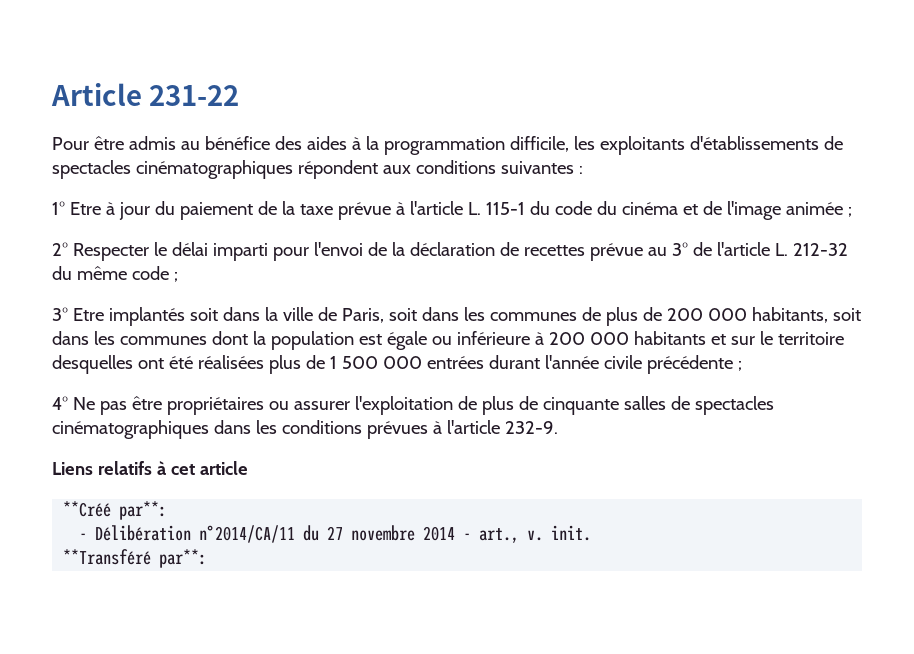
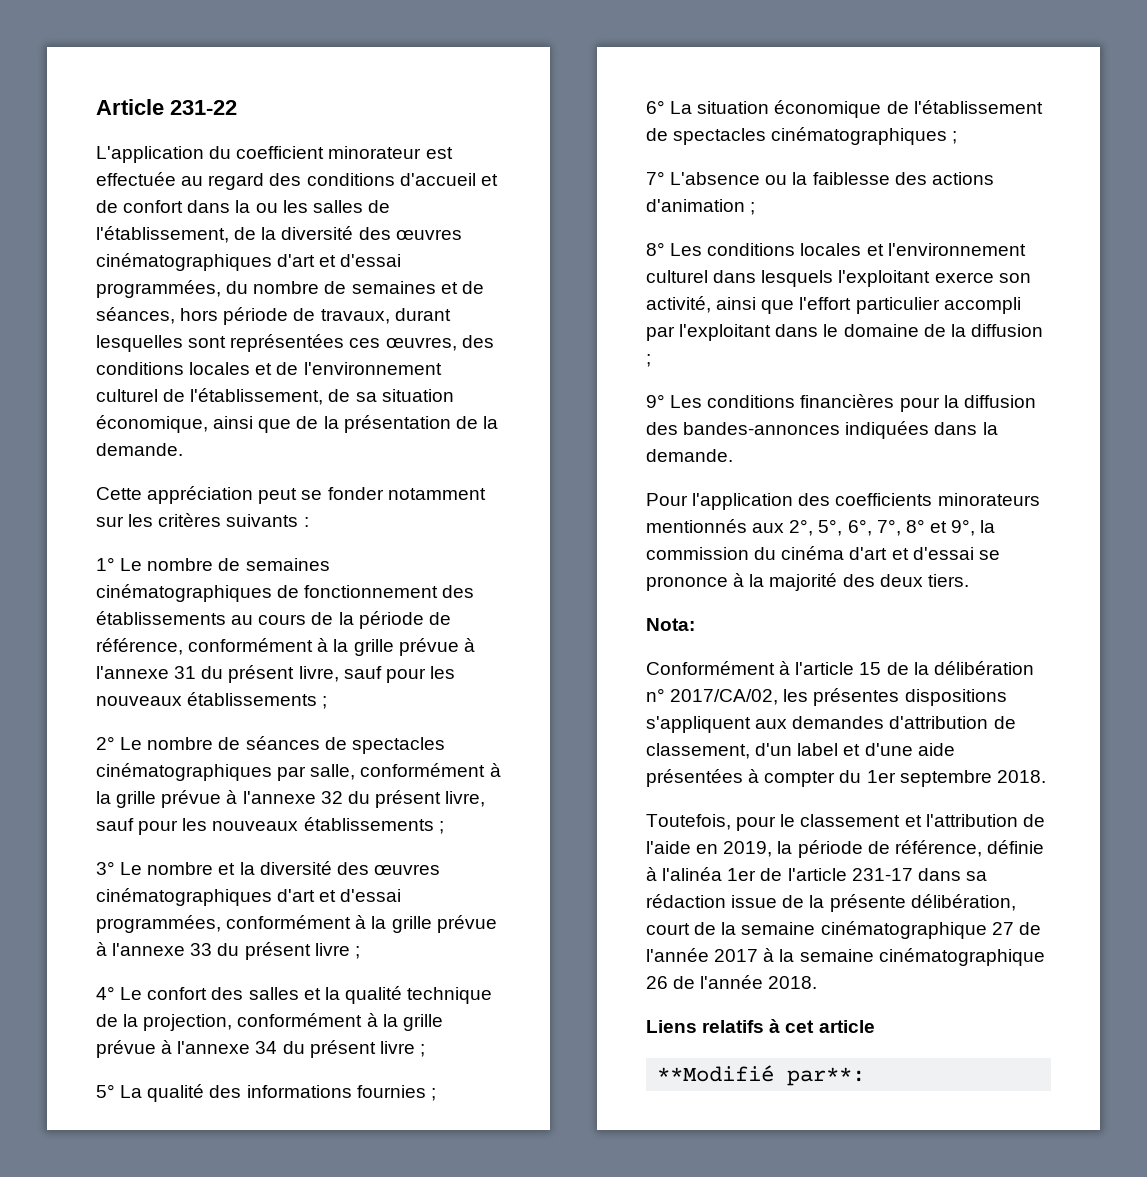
[52,136,843,155] [52,160,583,179] [52,201,852,220] [52,242,848,261] [52,266,178,282] [52,307,861,326] [52,331,844,350] [52,355,742,374] [52,396,774,415] [52,420,558,439] Pour être admis au bénéfice des aides à la programmation difficile, les exploitants d'établissements de spectacles cinématographiques répondent aux conditions suivantes : // 1° Etre à jour du paiement de la taxe prévue à l'article L. 115-1 du code du cinéma et de l'image animée ; // 2° Respecter le délai imparti pour l'envoi de la déclaration de recettes prévue au 3° de l'article L. 212-32 du même code ; // 3° Etre implantés soit dans la ville de Paris, soit dans les communes de plus de 200 000 habitants, soit dans les communes dont la population est égale ou inférieure à 200 000 habitants et sur le territoire desquelles ont été réalisées plus de 1 500 000 entrées durant l'année civile précédente ; // 4° Ne pas être propriétaires ou assurer l'exploitation de plus de cinquante salles de spectacles cinématographiques dans les conditions prévues à l'article 232-9. -> [96,146,453,163] [96,172,498,190] [96,200,390,213] [96,226,462,243] [96,253,402,271] [96,280,484,298] [96,307,451,325] [96,334,494,352] [96,362,442,375] [96,388,454,405] [96,415,498,433] [96,443,183,456] [96,486,486,504] [96,513,309,527] [96,557,330,571] [96,584,475,602] [96,611,451,629] [96,638,475,656] [96,665,455,683] [96,692,328,709] [96,736,445,754] [96,763,501,781] [96,790,486,808] [96,817,444,835] [96,861,440,875] [96,888,402,906] [96,915,497,933] [96,942,360,960] [96,986,493,1004] [96,1013,443,1031] [96,1040,425,1058] [96,1084,436,1102] [646,100,1043,118] [646,127,958,145] [646,171,994,185] [646,199,756,215] [646,242,1026,256] [646,270,1031,287] [646,296,1021,314] [646,324,1043,341] [646,354,651,367] [646,394,1036,412] [646,421,998,439] [646,449,733,462] [646,493,1040,510] [646,519,996,536] [646,546,1000,560] [646,573,969,591] [646,618,695,631] [646,661,1034,675] [646,688,1007,706] [646,716,1016,733] [646,743,955,759] [646,769,1046,787] [646,814,1045,831] [646,840,1044,858] [646,867,987,881] [646,894,1016,912] [646,921,1041,939] [646,948,1045,966] [646,975,818,989] L'application du coefficient minorateur est effectuée au regard des conditions d'accueil et de confort dans la ou les salles de l'établissement, de la diversité des œuvres cinématographiques d'art et d'essai programmées, du nombre de semaines et de séances, hors période de travaux, durant lesquelles sont représentées ces œuvres, des conditions locales et de l'environnement culturel de l'établissement, de sa situation économique, ainsi que de la présentation de la demande. // Cette appréciation peut se fonder notamment sur les critères suivants : // 1° Le nombre de semaines cinématographiques de fonctionnement des établissements au cours de la période de référence, conformément à la grille prévue à l'annexe 31 du présent livre, sauf pour les nouveaux établissements ; // 2° Le nombre de séances de spectacles cinématographiques par salle, conformément à la grille prévue à l'annexe 32 du présent livre, sauf pour les nouveaux établissements ; // 3° Le nombre et la diversité des œuvres cinématographiques d'art et d'essai programmées, conformément à la grille prévue à l'annexe 33 du présent livre ; // 4° Le confort des salles et la qualité technique de la projection, conformément à la grille prévue à l'annexe 34 du présent livre ; // 5° La qualité des informations fournies ; // 6° La situation économique de l'établissement de spectacles cinématographiques ; // 7° L'absence ou la faiblesse des actions d'animation ; // 8° Les conditions locales et l'environnement culturel dans lesquels l'exploitant exerce son activité, ainsi que l'effort particulier accompli par l'exploitant dans le domaine de la diffusion ; // 9° Les conditions financières pour la diffusion des bandes-annonces indiquées dans la demande. // Pour l'application des coefficients minorateurs mentionnés aux 2°, 5°, 6°, 7°, 8° et 9°, la commission du cinéma d'art et d'essai se prononce à la majorité des deux tiers. // Nota: // Conformément à l'article 15 de la délibération n° 2017/CA/02, les présentes dispositions s'appliquent aux demandes d'attribution de classement, d'un label et d'une aide présentées à compter du 1er septembre 2018. // Toutefois, pour le classement et l'attribution de l'aide en 2019, la période de référence, définie à l'alinéa 1er de l'article 231-17 dans sa rédaction issue de la présente délibération, court de la semaine cinématographique 27 de l'année 2017 à la semaine cinématographique 26 de l'année 2018.
[63,501,168,520] [79,525,592,543] [63,549,208,568] **Créé par**: // - Délibération n°2014/CA/11 du 27 novembre 2014 - art., v. init. // **Transféré par**: -> [657,1065,866,1086] **Modifié par**:

